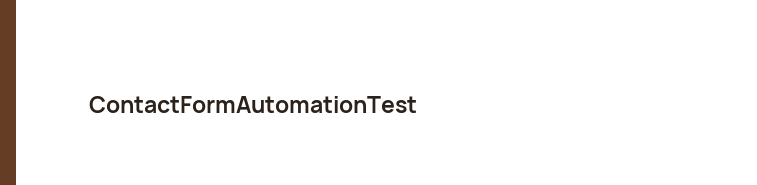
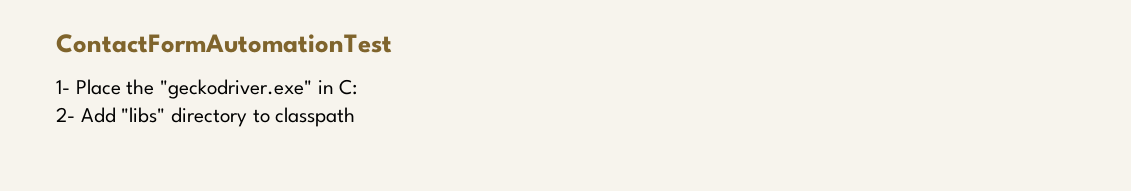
(417, 104) none -> [56,79,358,99] [56,107,356,127] // 1- Place the "geckodriver.exe" in C: // 2- Add "libs" directory to classpath

